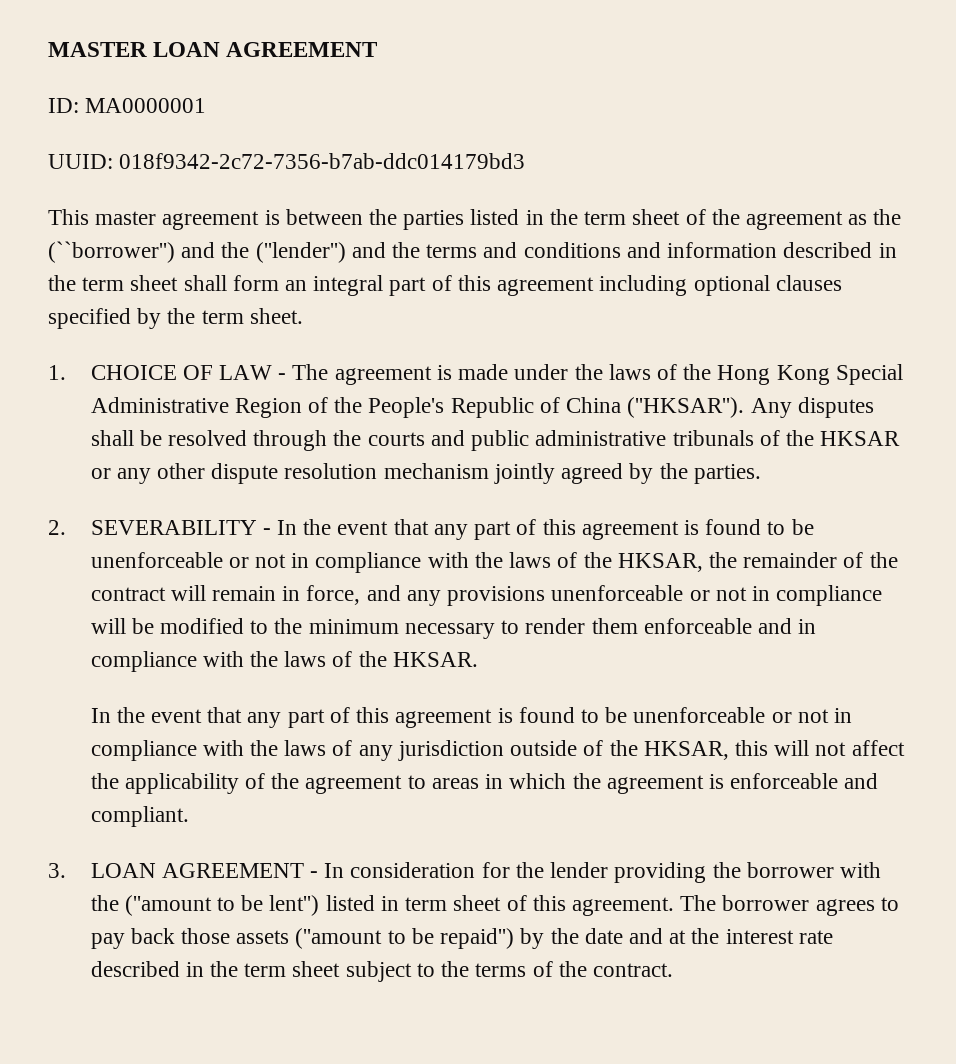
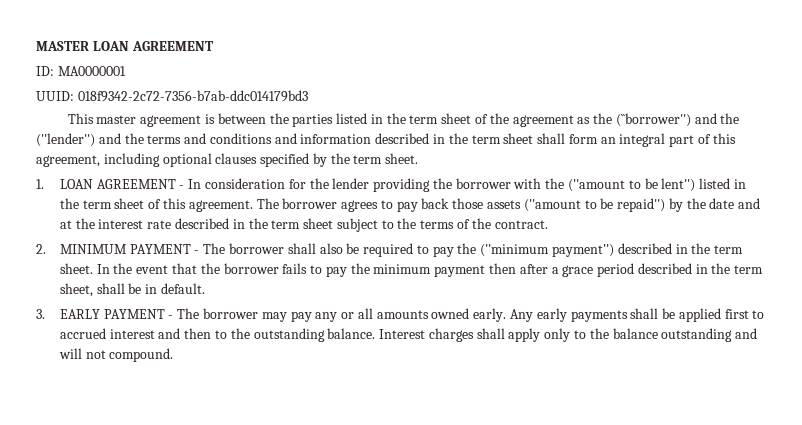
[497,277,595,296] agreement -> [36,155,100,167] agreement,
[90,364,903,385] [90,397,874,418] [90,430,901,451] [90,463,761,484] [48,519,814,540] [90,552,898,573] [90,585,883,606] [90,618,817,639] [90,651,478,672] [90,707,852,728] [90,740,905,761] [90,773,879,794] [90,806,189,827] [48,863,66,878] CHOICE OF LAW - The agreement is made under the laws of the Hong Kong Special Administrative Region of the People's Republic of China (''HKSAR''). Any disputes shall be resolved through the courts and public administrative tribunals of the HKSAR or any other dispute resolution mechanism jointly agreed by the parties. // 2. SEVERABILITY - In the event that any part of this agreement is found to be unenforceable or not in compliance with the laws of the HKSAR, the remainder of the contract will remain in force, and any provisions unenforceable or not in compliance will be modified to the minimum necessary to render them enforceable and in compliance with the laws of the HKSAR. // In the event that any part of this agreement is found to be unenforceable or not in compliance with the laws of any jurisdiction outside of the HKSAR, this will not affect the applicability of the agreement to areas in which the agreement is enforceable and compliant. // 3. -> (44, 184) none
(399, 903) none -> [59,198,79,209] the
(673, 970) none -> [36,243,744,257] [59,263,764,277] [59,283,205,297] [36,308,765,322] [59,328,758,342] [58,348,174,362] // 2. MINIMUM PAYMENT - The borrower shall also be required to pay the (''minimum payment'') described in the term sheet. In the event that the borrower fails to pay the minimum payment then after a grace period described in the term sheet, shall be in default. // 3. EARLY PAYMENT - The borrower may pay any or all amounts owned early. Any early payments shall be applied first to accrued interest and then to the outstanding balance. Interest charges shall apply only to the balance outstanding and will not compound.

